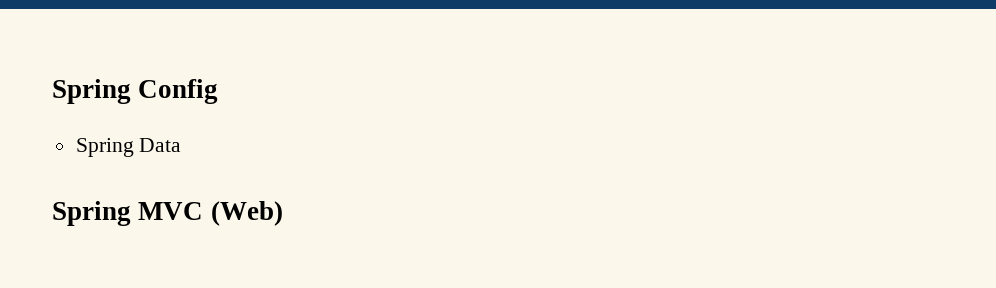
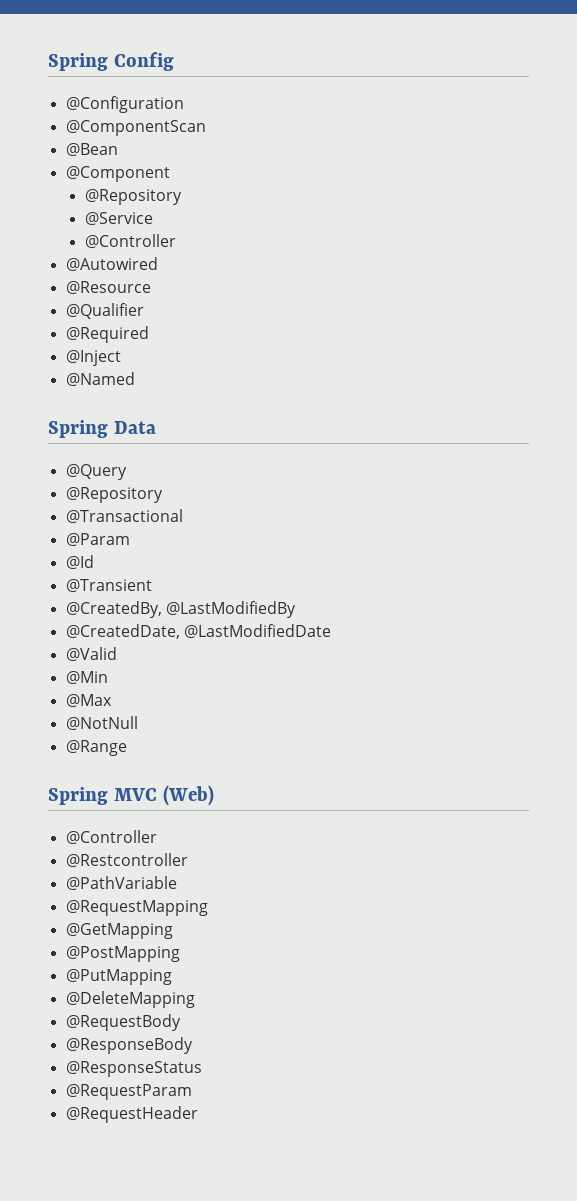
[75,138,182,157] [52,201,283,226] Spring Data // Spring MVC (Web) -> [65,96,184,113] [65,120,206,136] [65,143,118,156] [65,166,170,182] [84,189,182,205] [84,212,153,225] [84,234,176,248] [65,257,158,271] [65,281,151,294] [65,303,144,319] [65,326,149,343] [65,350,121,366] [65,372,135,386] [48,420,156,438] [65,464,127,480] [65,487,163,503] [65,509,183,523] [65,533,130,546] [65,555,94,569] [65,579,152,592] [65,601,296,618] [65,624,331,639] [65,647,117,661] [65,671,108,684] [65,694,112,707] [65,716,138,730] [65,740,127,756] [48,785,214,806] [65,830,157,844] [65,853,188,867] [65,876,177,890] [65,900,208,916] [65,923,173,939] [65,946,180,962] [65,969,172,985] [65,991,195,1008] [65,1014,181,1031] [65,1037,193,1054] [65,1061,202,1077] [65,1084,192,1100] [65,1106,198,1123] @Configuration // @ComponentScan // @Bean // @Component // @Repository // @Service // @Controller // @Autowired // @Resource // @Qualifier // @Required // @Inject // @Named // Spring Data // @Query // @Repository // @Transactional // @Param // @Id // @Transient // @CreatedBy, @LastModifiedBy // @CreatedDate, @LastModifiedDate // @Valid // @Min // @Max // @NotNull // @Range // Spring MVC (Web) // @Controller // @Restcontroller // @PathVariable // @RequestMapping // @GetMapping // @PostMapping // @PutMapping // @DeleteMapping // @RequestBody // @ResponseBody // @ResponseStatus // @RequestParam // @RequestHeader

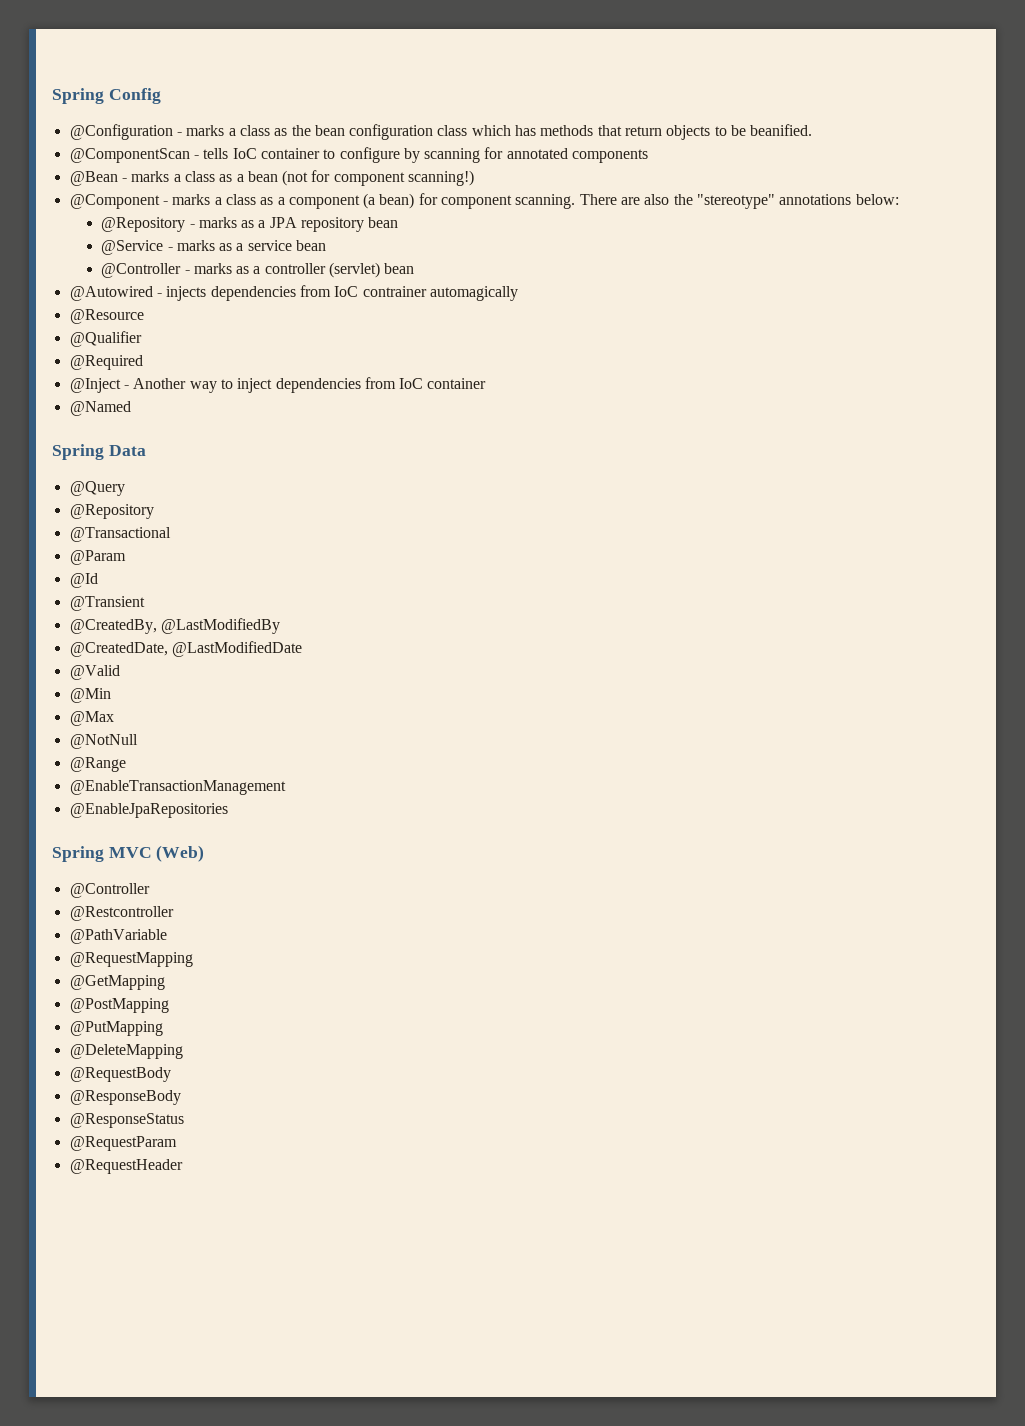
[65,120,206,136] [65,143,118,156] [65,166,170,182] [84,189,182,205] [84,212,153,225] [84,234,176,248] [65,257,158,271] [65,281,151,294] [65,303,144,319] [65,326,149,343] [65,350,121,366] // @ComponentScan // @Bean // @Component // @Repository // @Service // @Controller // @Autowired // @Resource // @Qualifier // @Required // @Inject -> [176,124,813,140] [69,147,649,163] [69,170,475,186] [69,193,899,209] [101,217,399,232] [101,240,327,255] [101,262,415,278] [69,285,518,301] [69,309,144,324] [69,331,142,347] [69,355,143,370] [69,377,487,393] - marks a class as the bean configuration class which has methods that return objects to be beanified. // @ComponentScan - tells IoC container to configure by scanning for annotated components // @Bean - marks a class as a bean (not for component scanning!) // @Component - marks a class as a component (a bean) for component scanning. There are also the "stereotype" annotations below: // @Repository - marks as a JPA repository bean // @Service - marks as a service bean // @Controller - marks as a controller (servlet) bean // @Autowired - injects dependencies from IoC contrainer automagically // @Resource // @Qualifier // @Required // @Inject - Another way to inject dependencies from IoC container
(127, 748) none -> [69,780,286,795] [69,803,228,818] // @EnableTransactionManagement // @EnableJpaRepositories

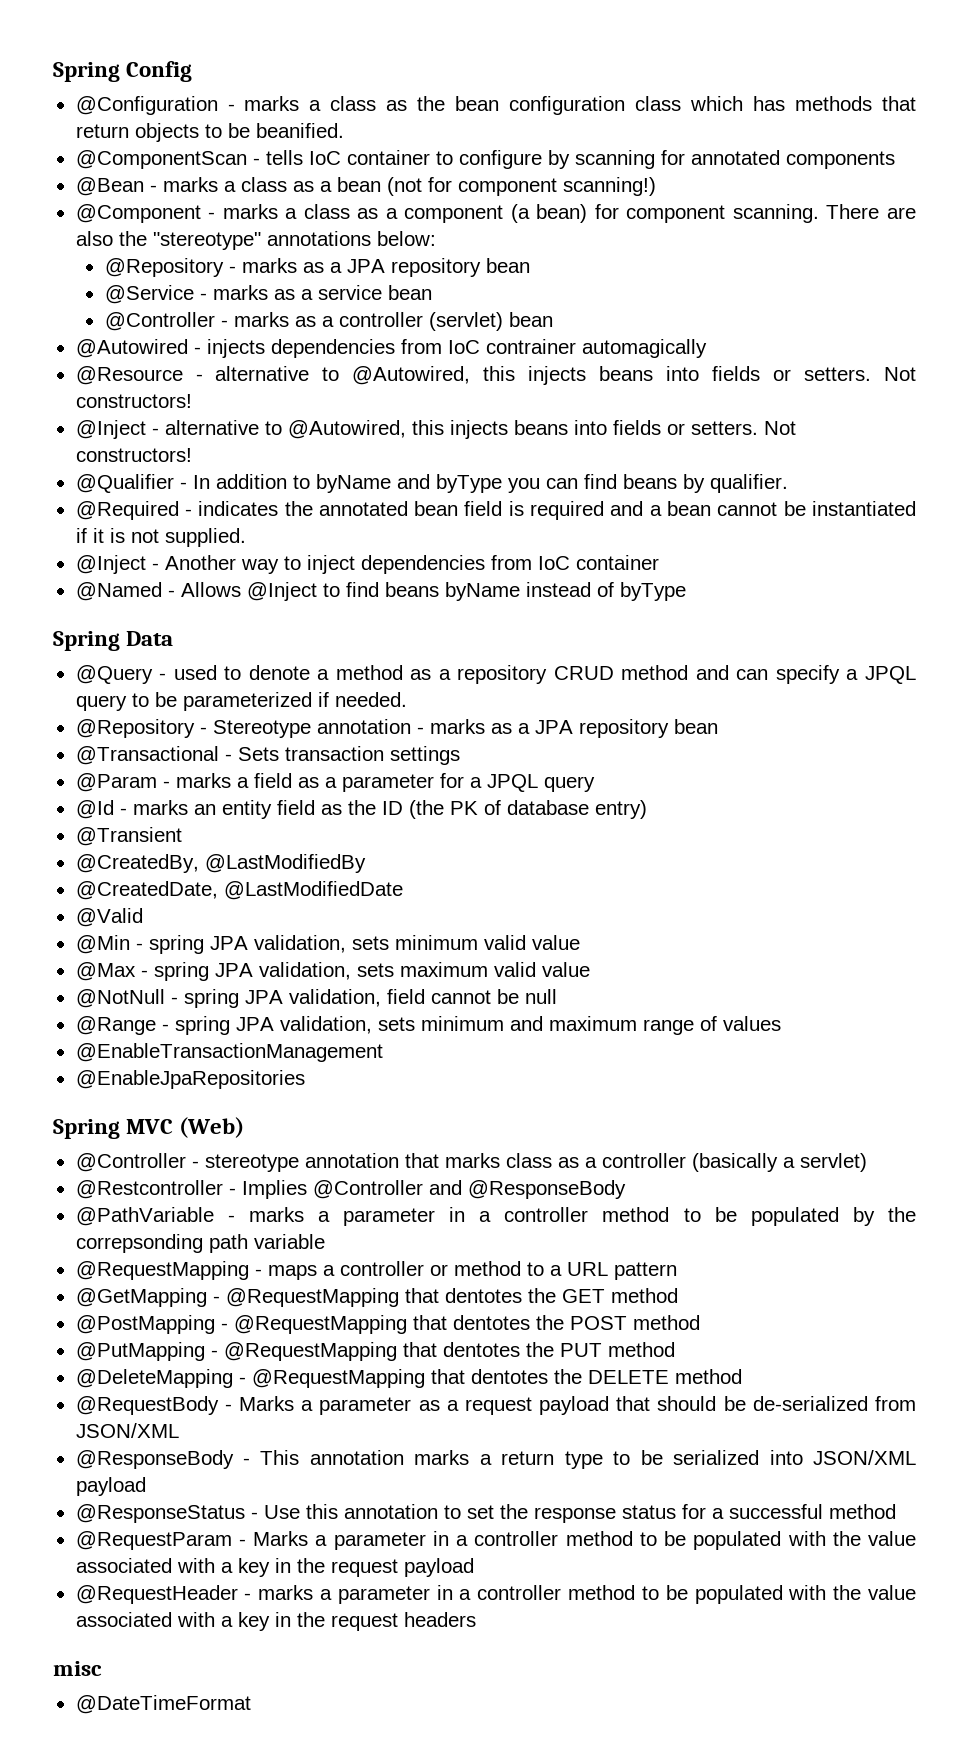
[69,331,142,347] [69,355,143,370] // @Qualifier // @Required -> [195,366,916,385] [75,394,192,408] [75,420,796,439] [75,448,192,462] [75,474,788,493] [75,501,917,520] [75,528,246,547] - alternative to @Autowired, this injects beans into fields or setters. Not constructors! // @Inject - alternative to @Autowired, this injects beans into fields or setters. Not constructors! // @Qualifier - In addition to byName and byType you can find beans by qualifier. // @Required - indicates the annotated bean field is required and a bean cannot be instantiated if it is not supplied.
[52,444,146,460] [69,481,125,496] [69,504,154,519] [69,527,171,542] [69,550,126,565] [69,573,98,588] // Spring Data // @Query // @Repository // @Transactional // @Param // @Id -> [167,582,686,601] [53,631,174,651] [75,665,917,684] [75,692,407,711] [75,719,718,738] [75,746,460,765] [75,773,595,792] [75,800,647,819] - Allows @Inject to find beans byName instead of byType // Spring Data // @Query - used to denote a method as a repository CRUD method and can specify a JPQL query to be parameterized if needed. // @Repository - Stereotype annotation - marks as a JPA repository bean // @Transactional - Sets transaction settings // @Param - marks a field as a parameter for a JPQL query // @Id - marks an entity field as the ID (the PK of database entry)
[69,711,114,726] [69,734,138,749] [69,757,126,772] // @Max // @NotNull // @Range -> [135,935,580,954] [75,962,590,981] [75,989,557,1008] [75,1016,781,1035] - spring JPA validation, sets minimum valid value // @Max - spring JPA validation, sets maximum valid value // @NotNull - spring JPA validation, field cannot be null // @Range - spring JPA validation, sets minimum and maximum range of values
[69,906,174,921] [69,929,167,944] [69,952,193,967] [69,975,165,990] [69,998,169,1013] [69,1021,163,1036] [69,1044,183,1059] [69,1067,171,1082] [69,1090,181,1105] [69,1113,184,1128] [69,1136,177,1151] [69,1159,183,1174] // @Restcontroller // @PathVariable // @RequestMapping // @GetMapping // @PostMapping // @PutMapping // @DeleteMapping // @RequestBody // @ResponseBody // @ResponseStatus // @RequestParam // @RequestHeader -> [191,1153,867,1172] [75,1180,626,1199] [75,1207,916,1226] [75,1234,325,1253] [75,1261,677,1280] [75,1288,678,1307] [75,1315,700,1334] [75,1342,675,1361] [75,1369,742,1388] [75,1396,916,1415] [75,1423,179,1438] [75,1450,916,1469] [75,1477,146,1496] [75,1504,896,1523] [75,1531,917,1550] [75,1558,474,1577] [75,1585,917,1604] [75,1612,476,1631] [53,1661,102,1676] [75,1695,251,1714] - stereotype annotation that marks class as a controller (basically a servlet) // @Restcontroller - Implies @Controller and @ResponseBody // @PathVariable - marks a parameter in a controller method to be populated by the correpsonding path variable // @RequestMapping - maps a controller or method to a URL pattern // @GetMapping - @RequestMapping that dentotes the GET method // @PostMapping - @RequestMapping that dentotes the POST method // @PutMapping - @RequestMapping that dentotes the PUT method // @DeleteMapping - @RequestMapping that dentotes the DELETE method // @RequestBody - Marks a parameter as a request payload that should be de-serialized from JSON/XML // @ResponseBody - This annotation marks a return type to be serialized into JSON/XML payload // @ResponseStatus - Use this annotation to set the response status for a successful method // @RequestParam - Marks a parameter in a controller method to be populated with the value associated with a key in the request payload // @RequestHeader - marks a parameter in a controller method to be populated with the value associated with a key in the request headers // misc // @DateTimeFormat

